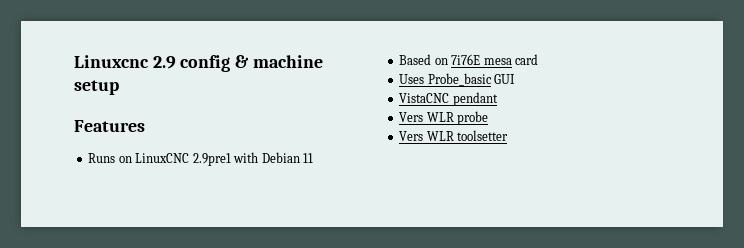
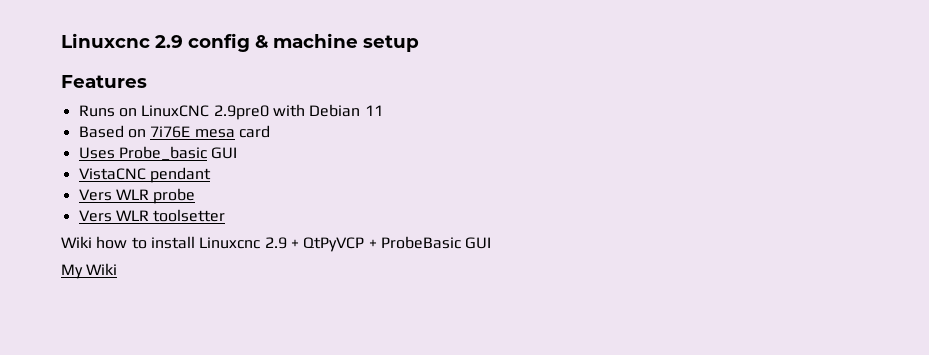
[192,153,231,166] 2.9pre1 -> [213,105,269,120] 2.9pre0
(509, 135) none -> [61,236,492,252] [61,263,118,279] // Wiki how to install Linuxcnc 2.9 + QtPyVCP + ProbeBasic GUI // My Wiki

